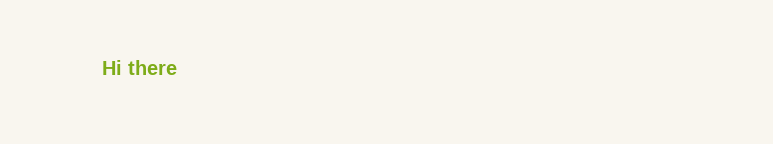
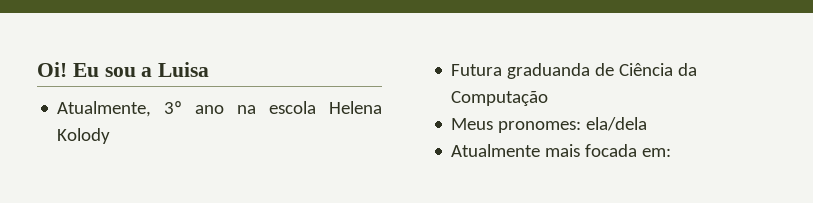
[102,60,177,75] Hi there -> [37,62,210,77] [57,101,382,117] [57,128,111,144] [451,63,698,79] [451,91,549,106] [451,117,648,133] [451,144,672,157] Oi! Eu sou a Luisa // Atualmente, 3º ano na escola Helena Kolody // Futura graduanda de Ciência da Computação // Meus pronomes: ela/dela // Atualmente mais focada em:

